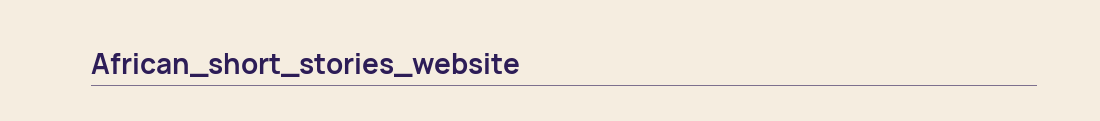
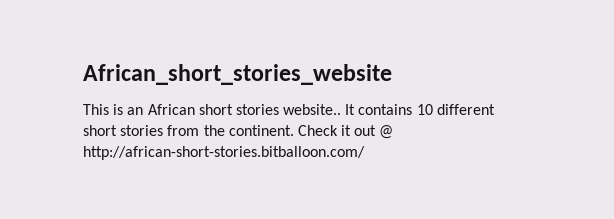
(520, 65) none -> [83,104,495,115] [83,125,394,139] [83,146,365,160] // This is an African short stories website.. It contains 10 different short stories from the continent. Check it out @ http://african-short-stories.bitballoon.com/

